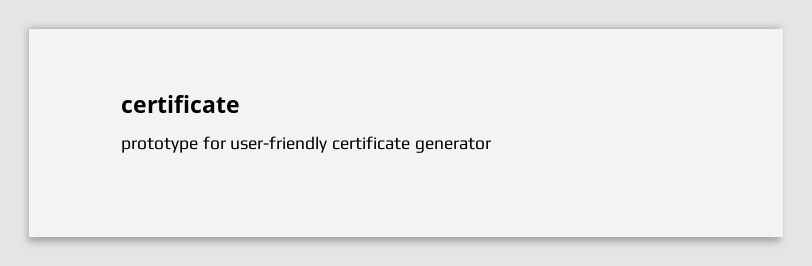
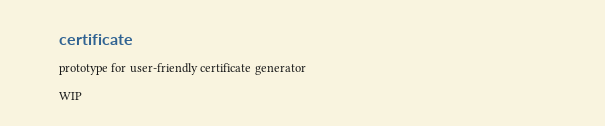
(491, 145) none -> [59,92,82,100] // WIP

